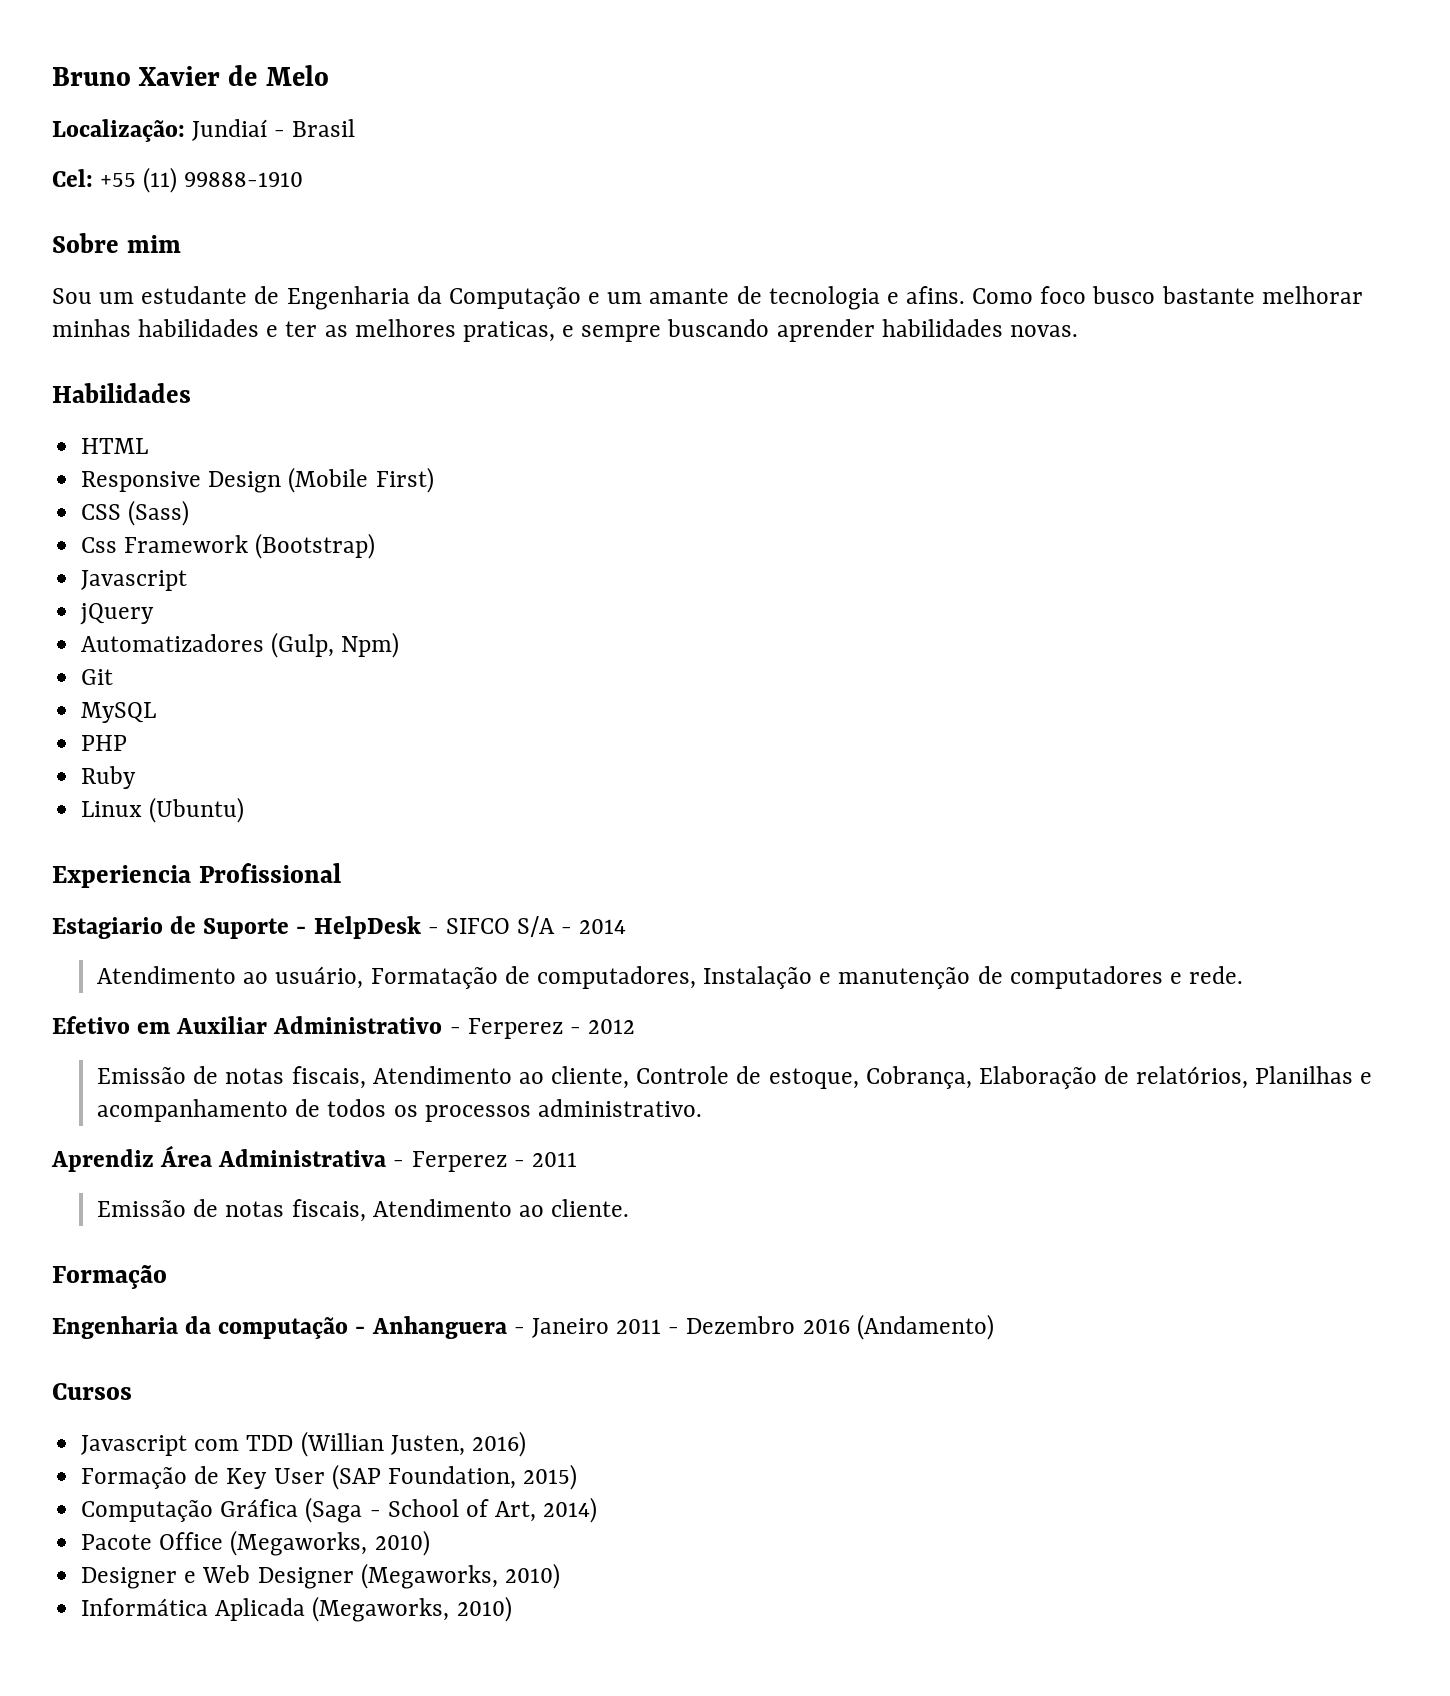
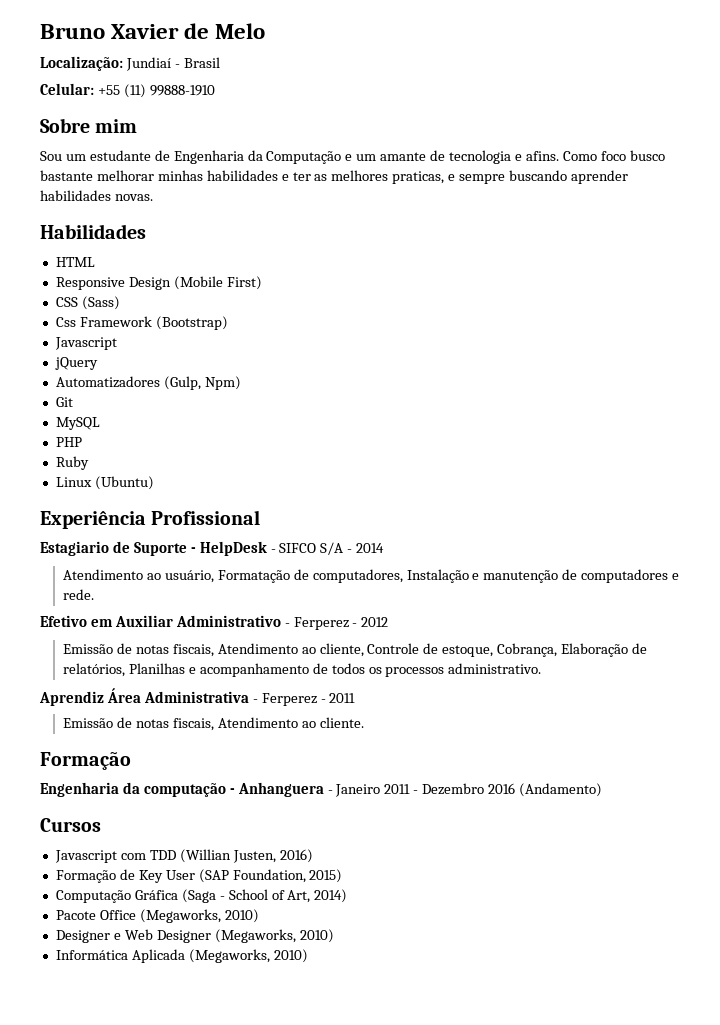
[52,169,93,187] Cel: -> [40,83,94,95] Celular:
[52,865,191,888] Experiencia -> [40,511,146,529] Experiência

